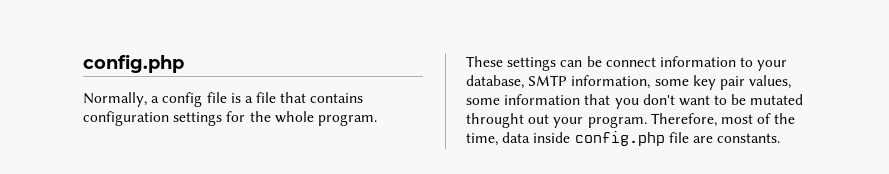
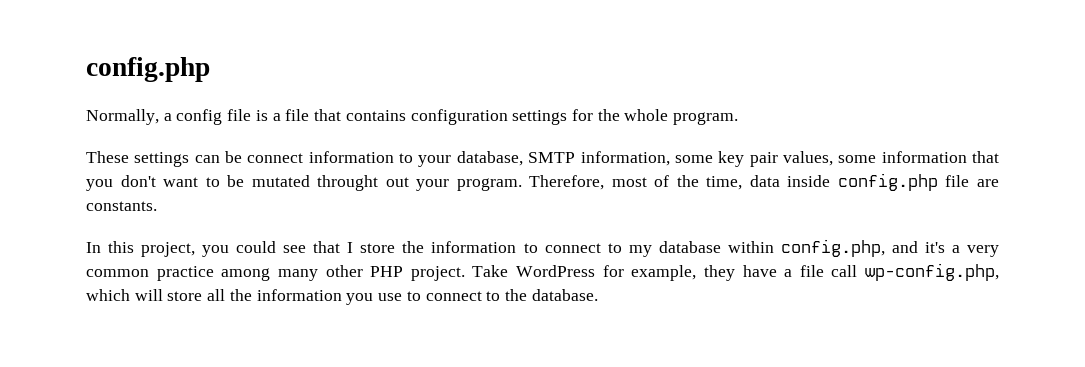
(781, 138) none -> [86,239,999,257] [86,263,999,281] [86,289,598,305] // In this project, you could see that I store the information to connect to my database within config.php, and it's a very common practice among many other PHP project. Take WordPress for example, they have a file call wp-config.php, which will store all the information you use to connect to the database.

